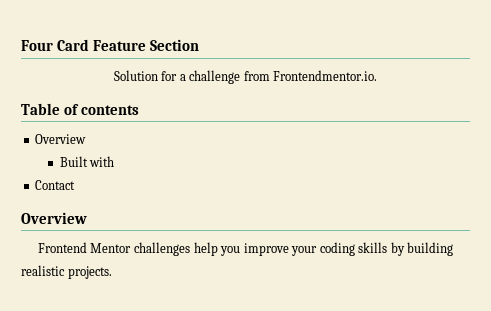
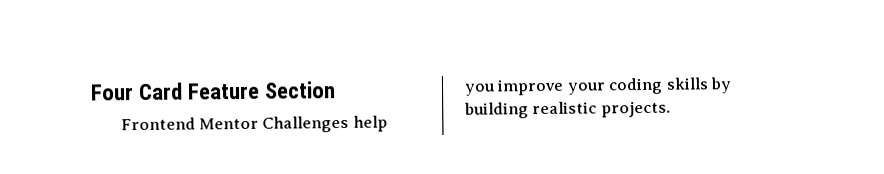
[113,70,378,84] [21,103,139,115] [35,134,87,144] [59,156,115,167] [35,180,76,190] [21,212,87,224] // Solution for a challenge from Frontendmentor.io. // Table of contents // Overview // Built with // Contact // Overview -> (337, 90) none
[133,242,190,256] challenges -> [262,115,350,133] Challenges

